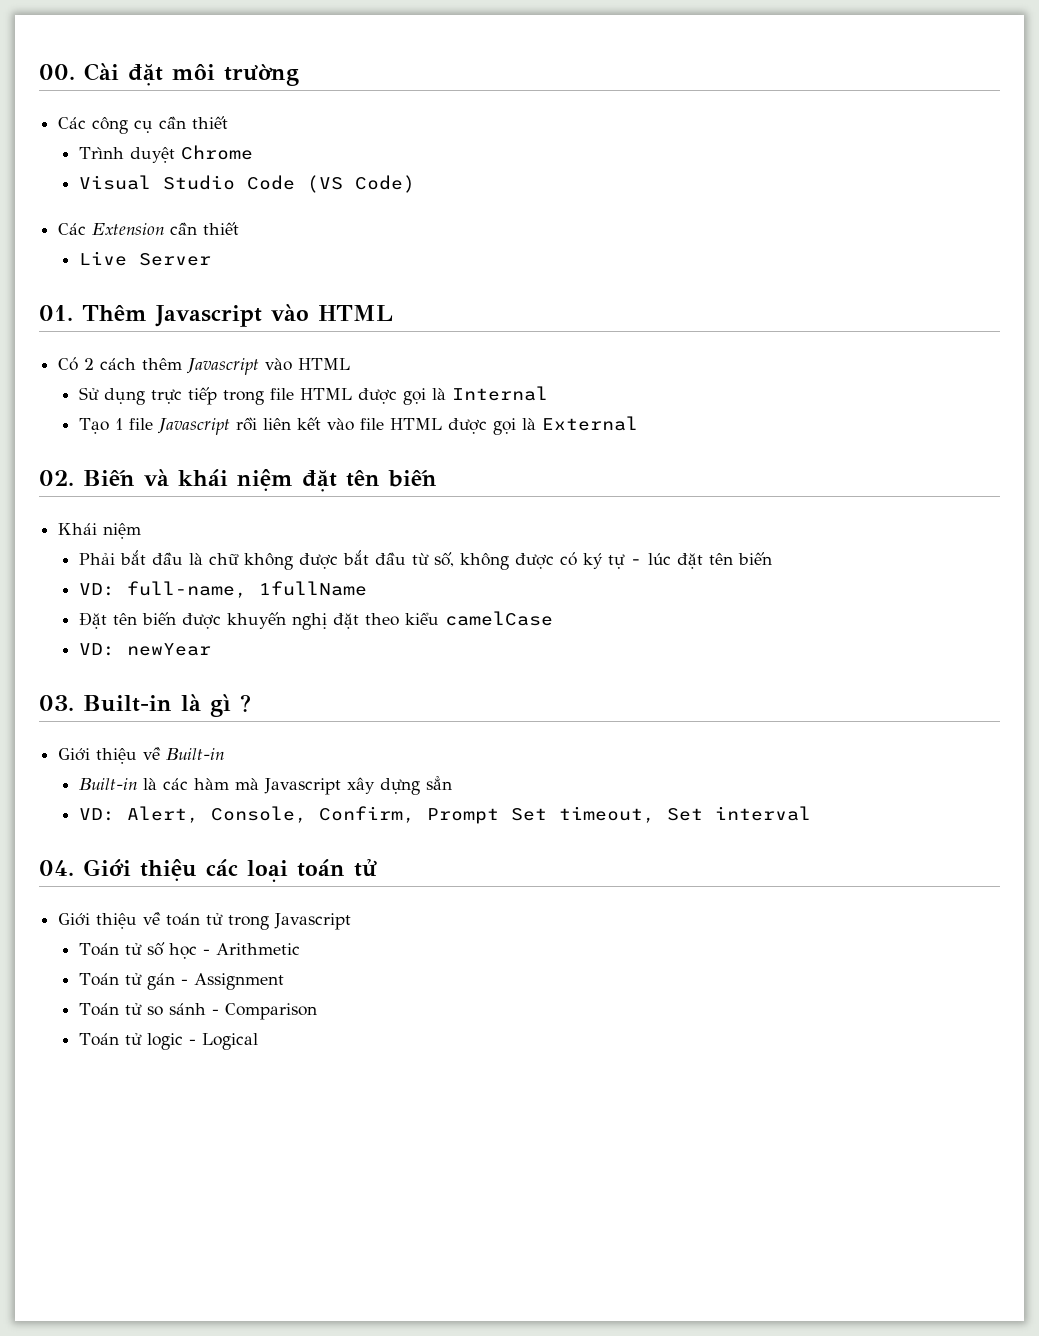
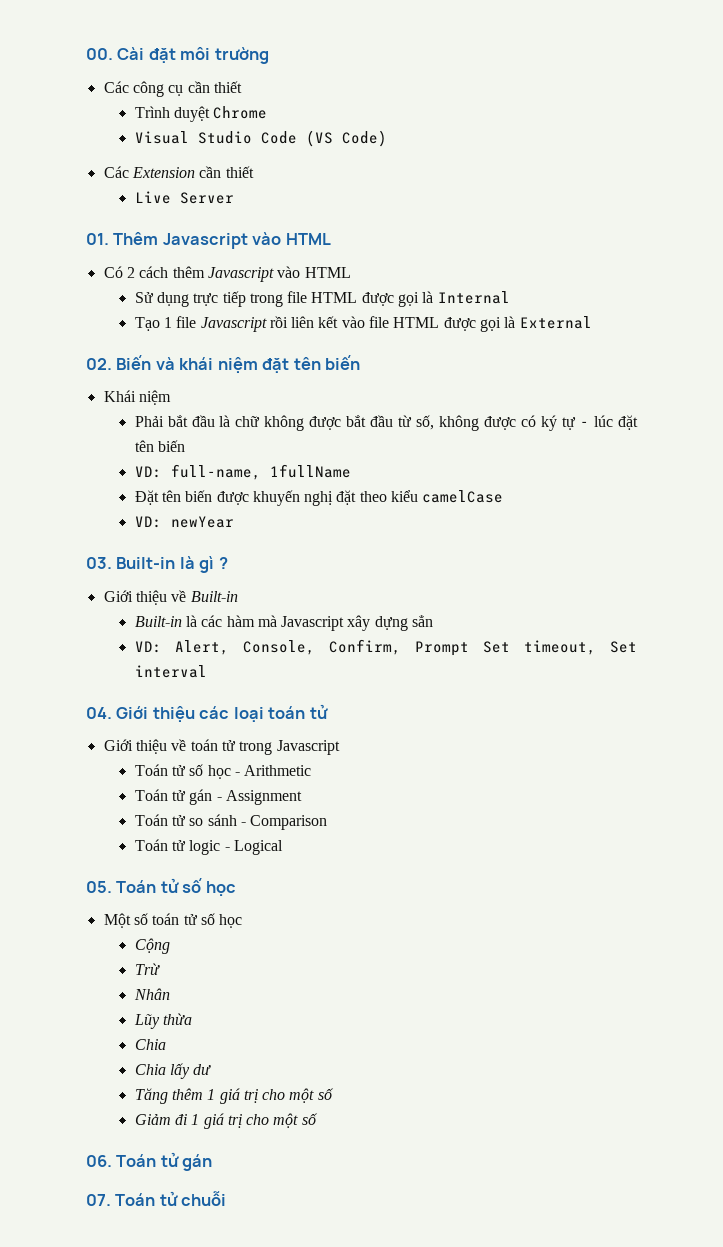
(258, 1041) none -> [86,878,236,896] [103,913,243,928] [134,938,170,954] [134,963,160,975] [133,988,170,1000] [133,1013,192,1029] [134,1039,166,1050] [134,1063,212,1079] [134,1088,334,1104] [134,1113,318,1129] [86,1152,213,1171] [86,1191,227,1206] // 05. Toán tử số học // Một số toán tử số học // Cộng // Trừ // Nhân // Lũy thừa // Chia // Chia lấy dư // Tăng thêm 1 giá trị cho một số // Giảm đi 1 giá trị cho một số // 06. Toán tử gán // 07. Toán tử chuỗi

